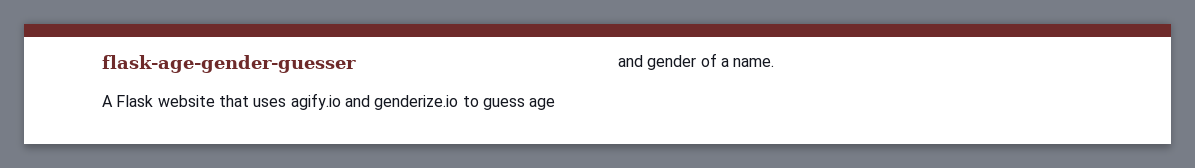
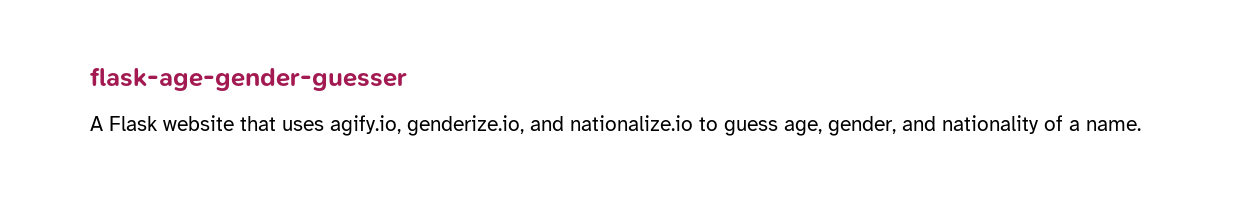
[290,93,556,110] [618,55,697,70] agify.io and genderize.io to guess age and gender -> [330,115,1039,136] agify.io, genderize.io, and nationalize.io to guess age, gender, and nationality

